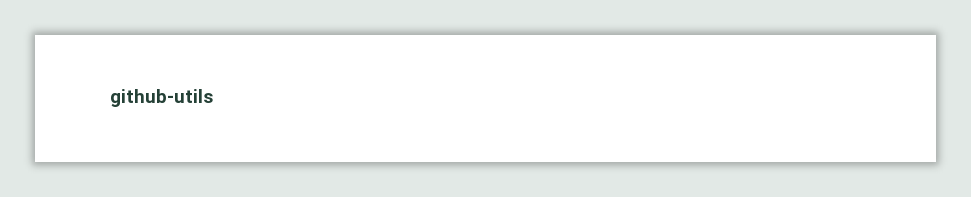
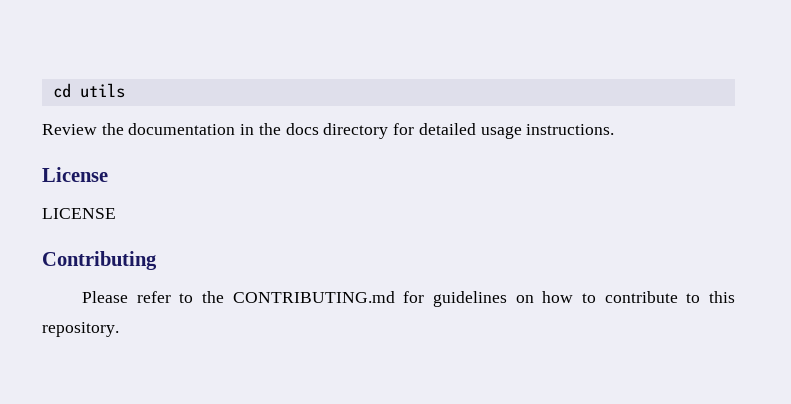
[110,89,213,107] github-utils -> [52,83,125,98] [42,123,615,139] [42,167,108,182] [42,208,116,219] [42,251,157,270] [81,291,735,307] [42,322,119,337] cd utils // Review the documentation in the docs directory for detailed usage instructions. // License // LICENSE // Contributing // Please refer to the CONTRIBUTING.md for guidelines on how to contribute to this repository.

